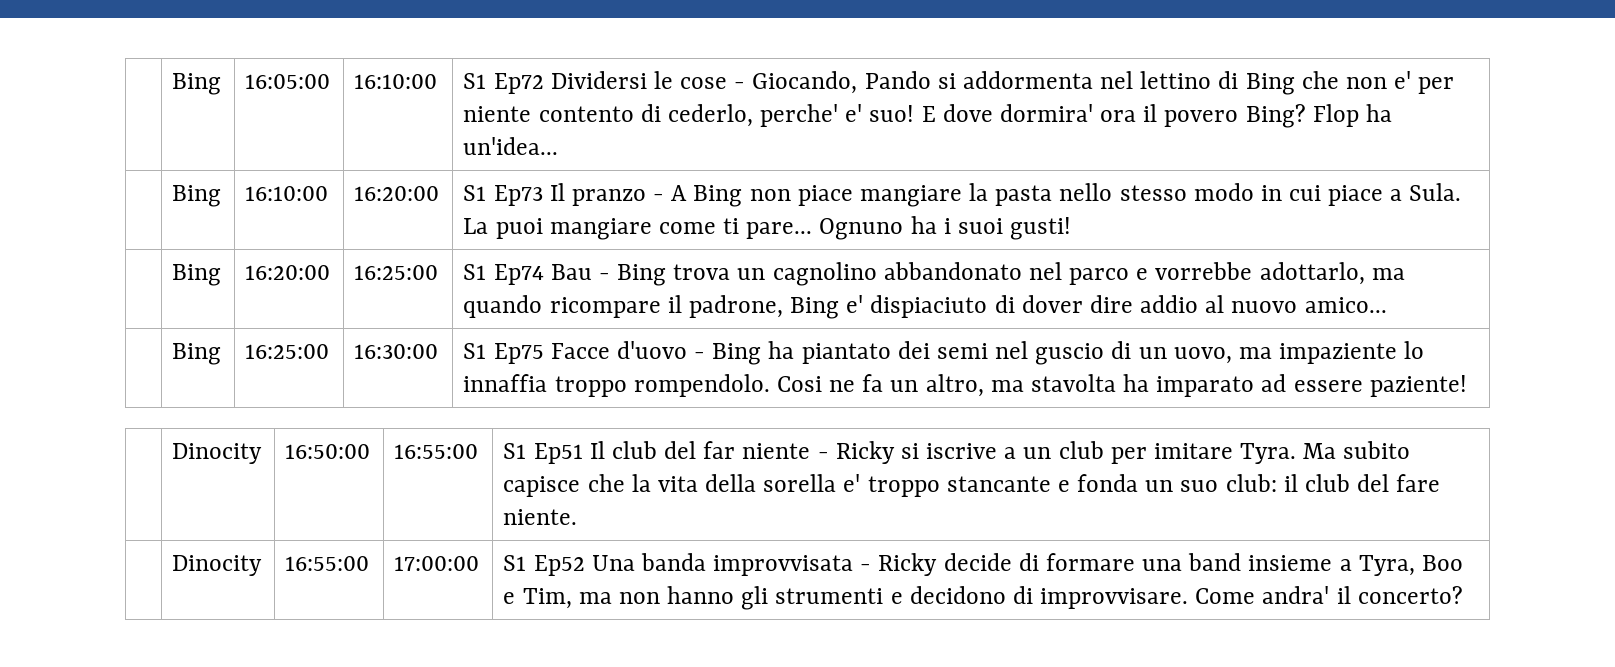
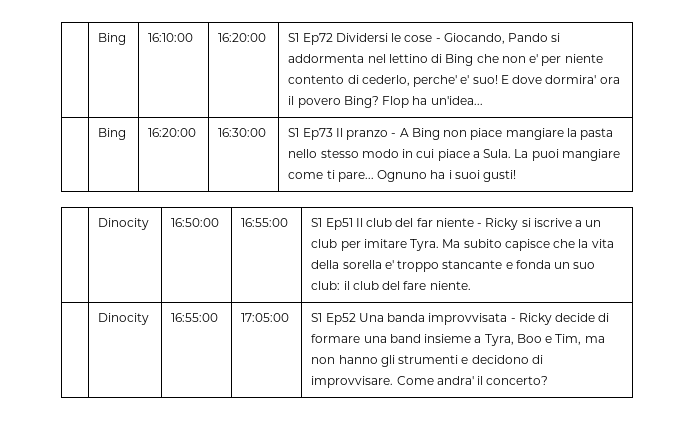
[172,73,222,95] [245,74,331,89] [354,74,438,89] | Bing | 16:05:00 | 16:10:00 -> [98,33,127,45] [148,33,194,42] [218,33,267,42] | Bing | 16:10:00 | 16:20:00
[245,186,329,201] [354,186,440,201] 16:10:00 | 16:20:00 -> [148,128,197,137] [218,128,267,137] 16:20:00 | 16:30:00
[172,264,222,286] [245,265,331,280] [354,265,439,280] [463,262,1405,286] [463,295,1387,319] [172,343,222,365] [245,344,330,359] [354,344,439,359] [463,341,1425,365] [463,374,1467,397] // | Bing | 16:20:00 | 16:25:00 | S1 Ep74 Bau - Bing trova un cagnolino abbandonato nel parco e vorrebbe adottarlo, ma quando ricompare il padrone, Bing e' dispiaciuto di dover dire addio al nuovo amico... // | Bing | 16:25:00 | 16:30:00 | S1 Ep75 Facce d'uovo - Bing ha piantato dei semi nel guscio di un uovo, ma impaziente lo innaffia troppo rompendolo. Cosi ne fa un altro, ma stavolta ha imparato ad essere paziente! -> (517, 176) none
[394,556,480,571] 17:00:00 -> [241,313,290,322] 17:05:00

